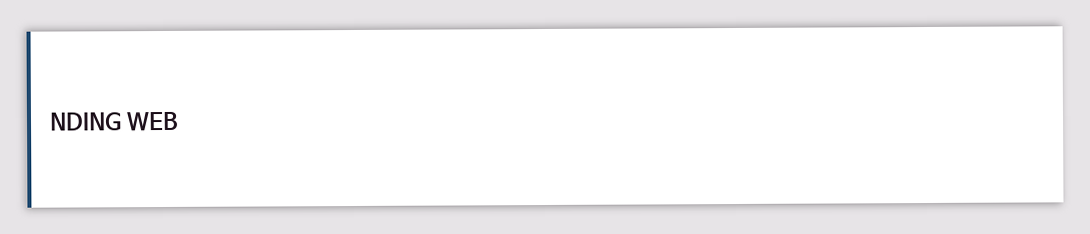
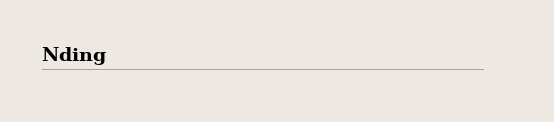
[49,111,179,132] NDING WEB -> [42,47,106,65] Nding

